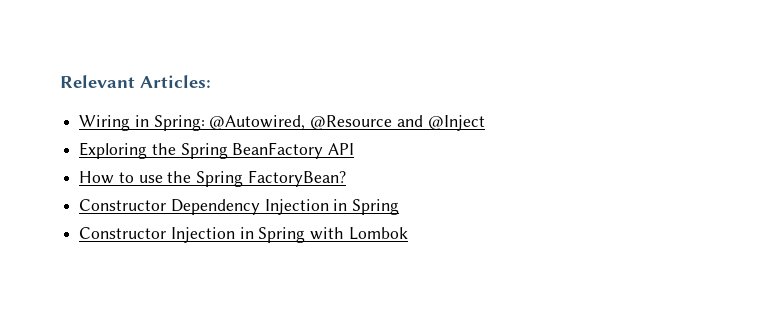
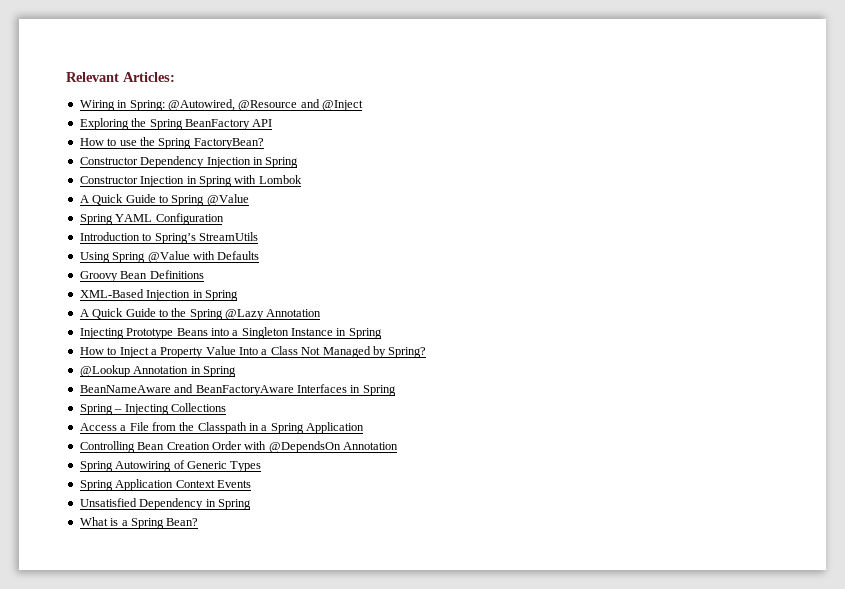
(408, 233) none -> [79,194,249,206] [79,213,224,225] [79,232,258,244] [79,251,260,263] [79,270,204,282] [79,289,238,301] [79,308,322,320] [79,327,382,339] [79,346,427,358] [79,365,236,377] [79,384,396,396] [79,403,226,415] [79,422,365,434] [79,441,398,453] [79,460,262,472] [79,479,251,491] [79,498,251,510] [79,517,199,529] // A Quick Guide to Spring @Value // Spring YAML Configuration // Introduction to Spring’s StreamUtils // Using Spring @Value with Defaults // Groovy Bean Definitions // XML-Based Injection in Spring // A Quick Guide to the Spring @Lazy Annotation // Injecting Prototype Beans into a Singleton Instance in Spring // How to Inject a Property Value Into a Class Not Managed by Spring? // @Lookup Annotation in Spring // BeanNameAware and BeanFactoryAware Interfaces in Spring // Spring – Injecting Collections // Access a File from the Classpath in a Spring Application // Controlling Bean Creation Order with @DependsOn Annotation // Spring Autowiring of Generic Types // Spring Application Context Events // Unsatisfied Dependency in Spring // What is a Spring Bean?

